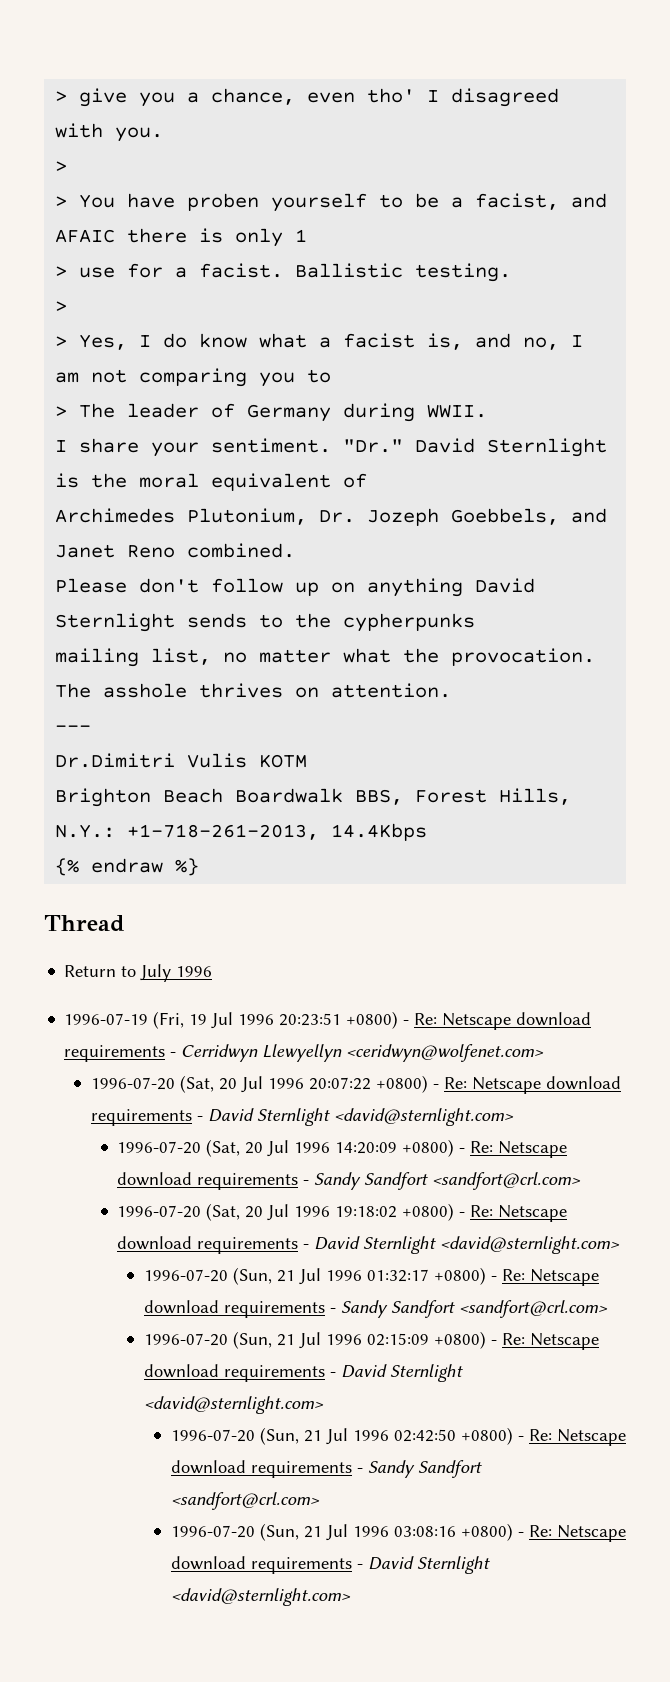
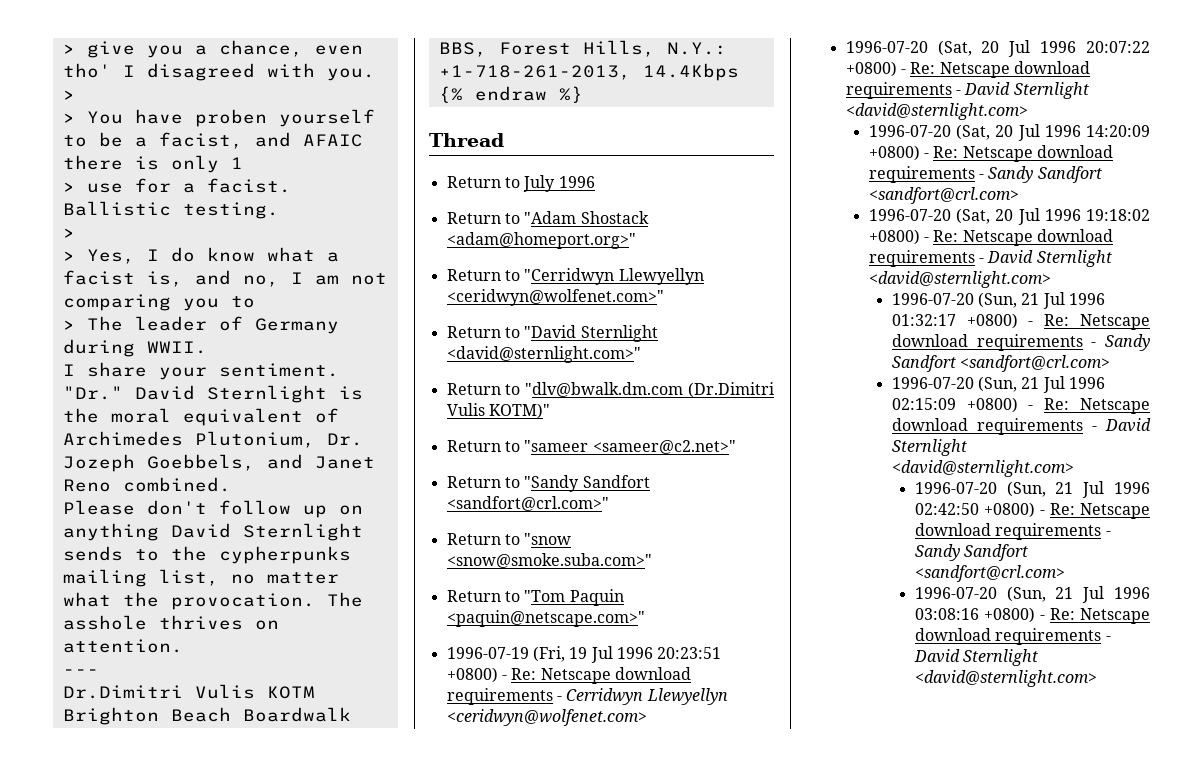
(213, 971) none -> [446,211,649,224] [446,232,636,249] [446,268,704,285] [446,289,664,306] [446,325,658,342] [446,346,641,363] [446,382,774,398] [446,403,550,419] [446,440,736,454] [446,475,650,492] [446,496,609,511] [446,533,572,545] [446,553,652,568] [446,589,624,606] [446,610,645,627] // Return to "Adam Shostack <adam@homeport.org>" // Return to "Cerridwyn Llewyellyn <ceridwyn@wolfenet.com>" // Return to "David Sternlight <david@sternlight.com>" // Return to "dlv@bwalk.dm.com (Dr.Dimitri Vulis KOTM)" // Return to "sameer <sameer@c2.net>" // Return to "Sandy Sandfort <sandfort@crl.com>" // Return to "snow <snow@smoke.suba.com>" // Return to "Tom Paquin <paquin@netscape.com>"

